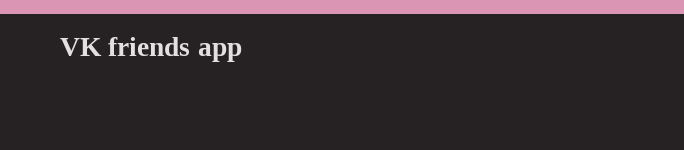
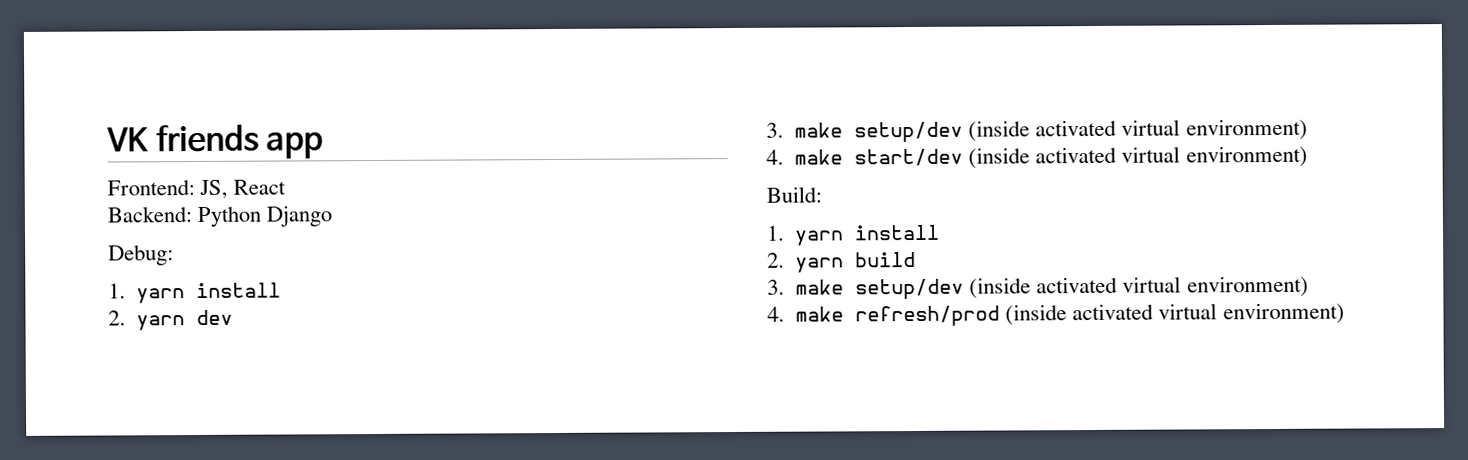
(242, 52) none -> [107,179,287,199] [107,205,333,227] [108,244,174,266] [108,282,282,304] [108,309,234,331] [766,118,1308,143] [766,145,1308,169] [766,186,822,203] [766,224,941,246] [767,251,917,273] [767,275,1309,300] [767,302,1345,327] // Frontend: JS, React // Backend: Python Django // Debug: // 1. yarn install // 2. yarn dev // 3. make setup/dev (inside activated virtual environment) // 4. make start/dev (inside activated virtual environment) // Build: // 1. yarn install // 2. yarn build // 3. make setup/dev (inside activated virtual environment) // 4. make refresh/prod (inside activated virtual environment)

